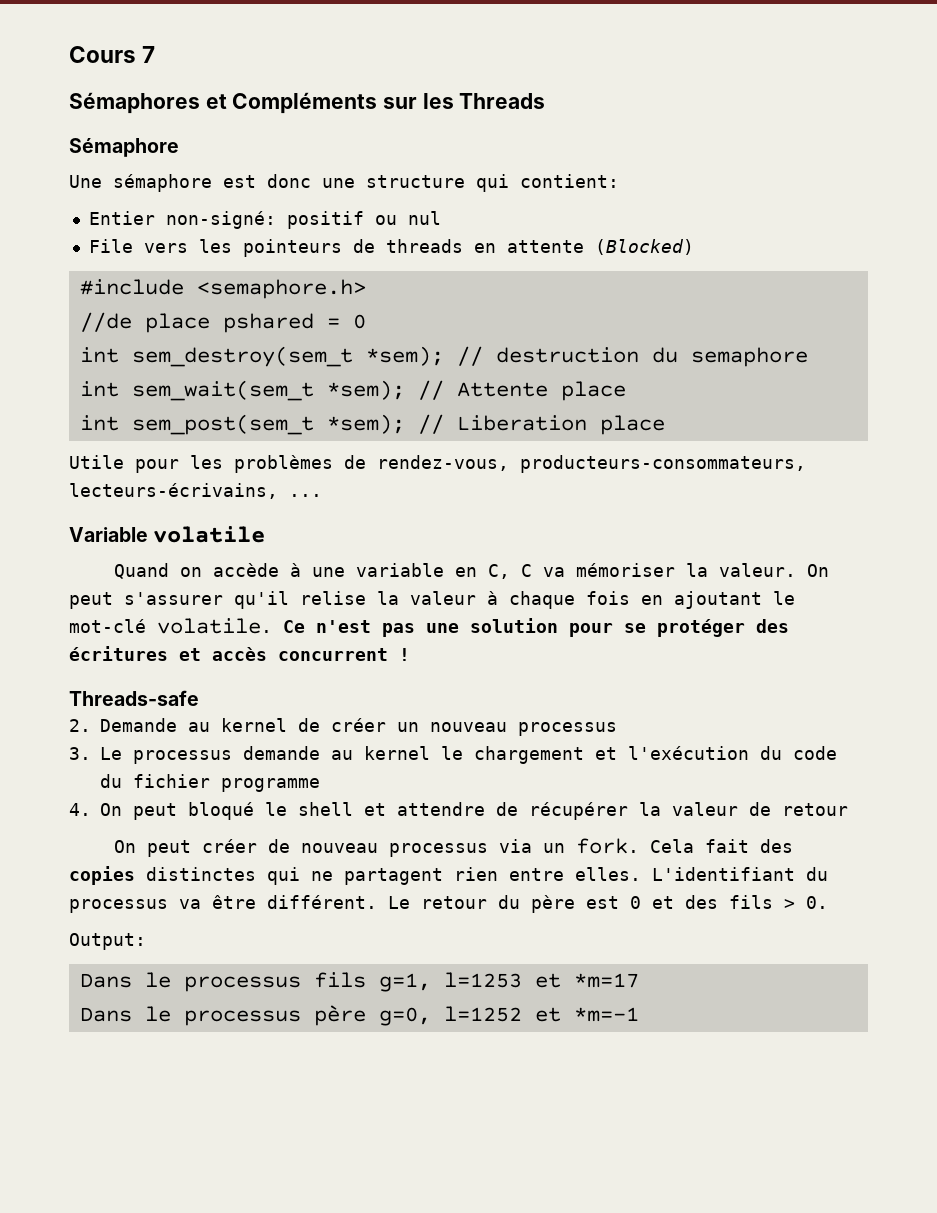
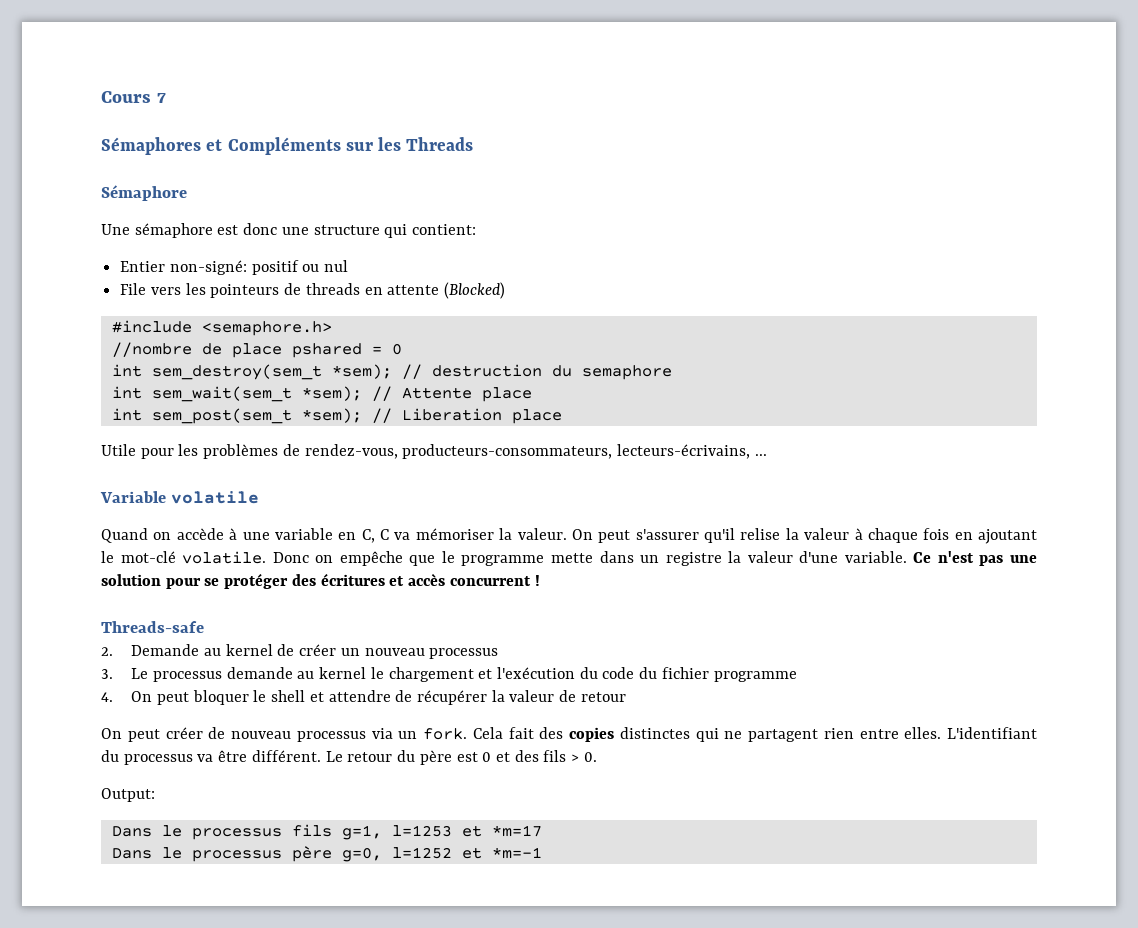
[79,312,132,332] //de -> [111,342,222,357] //nombre de
(272, 626) none -> [272,551,907,566] Donc on empêche que le programme mette dans un registre la valeur d'une variable.
[188,802,254,820] bloqué -> [192,690,249,705] bloquer

